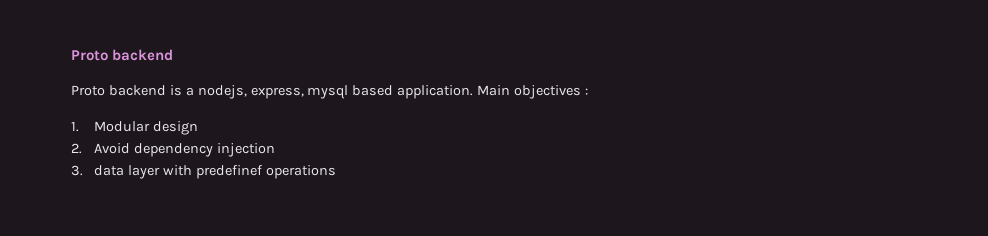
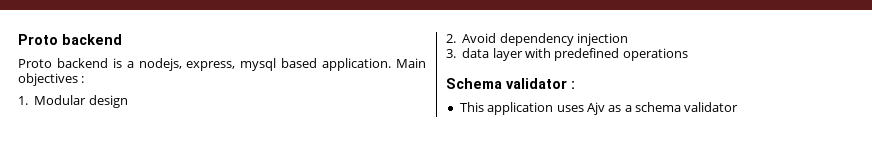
[195,165,263,179] predefinef -> [554,48,620,61] predefined
(336, 172) none -> [446,78,575,89] [459,102,739,115] // Schema validator : // This application uses Ajv as a schema validator

